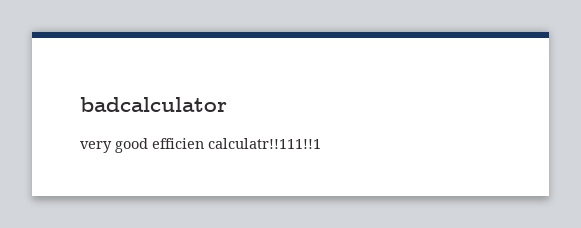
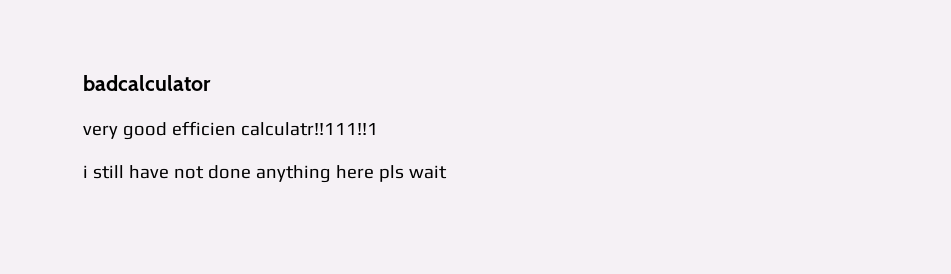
(321, 143) none -> [83,165,447,183] // i still have not done anything here pls wait

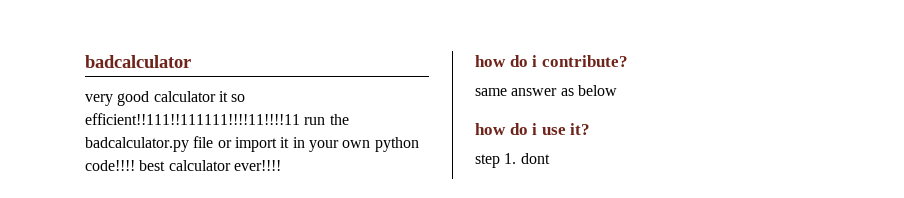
[171,121,378,136] [83,165,447,183] efficien calculatr!!111!!1 // i still have not done anything here pls wait -> [153,91,246,102] [85,113,349,125] [85,136,419,152] [85,160,281,171] [475,55,628,67] [475,85,617,96] [475,123,591,135] [475,153,550,168] calculator it so efficient!!111!!111111!!!!11!!!!11 run the badcalculator.py file or import it in your own python code!!!! best calculator ever!!!! // how do i contribute? // same answer as below // how do i use it? // step 1. dont

